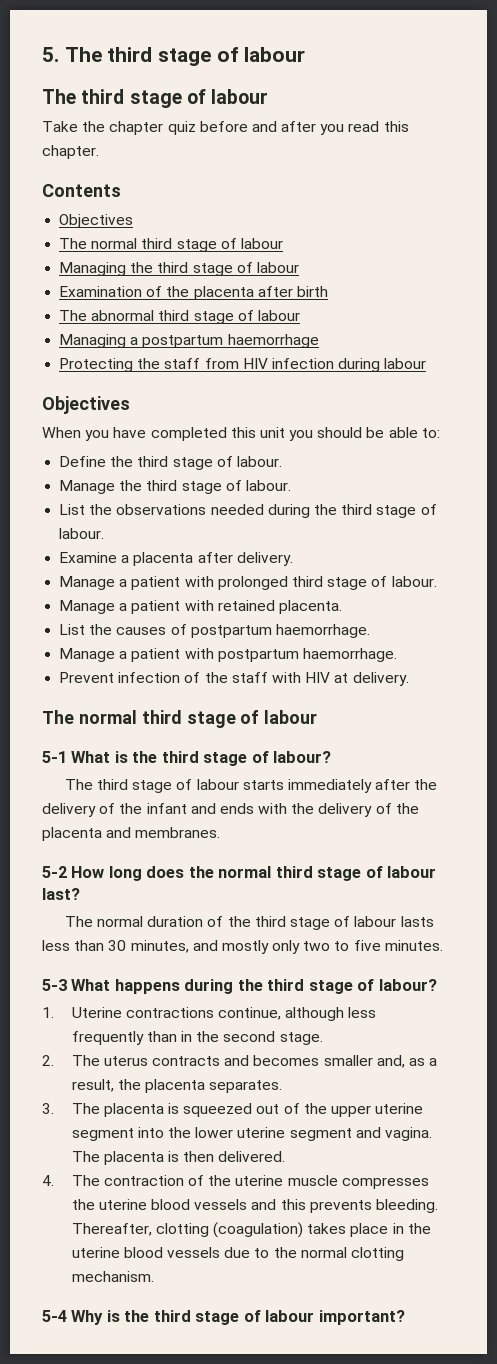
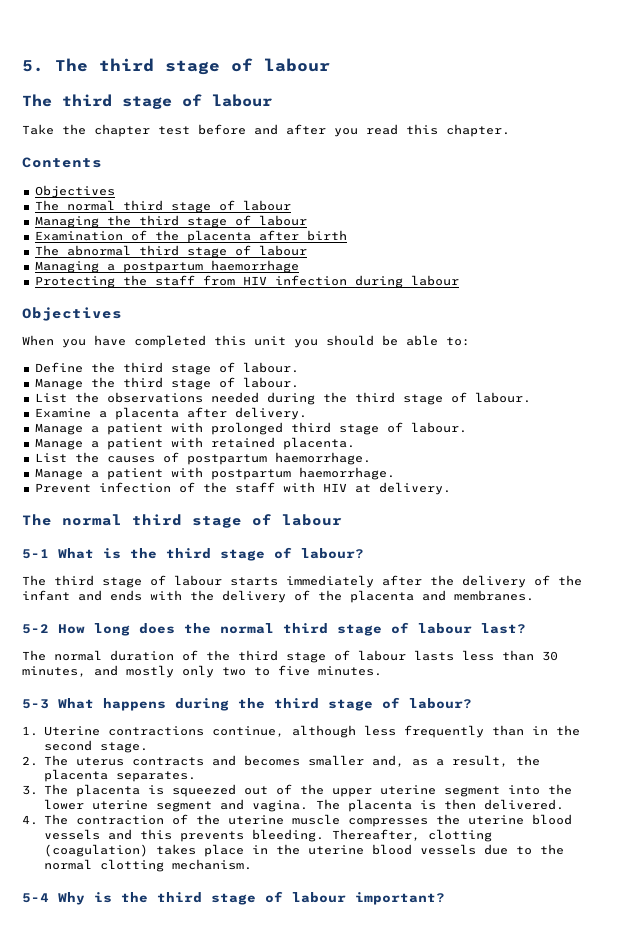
[167,121,196,135] quiz -> [158,126,190,135] test

